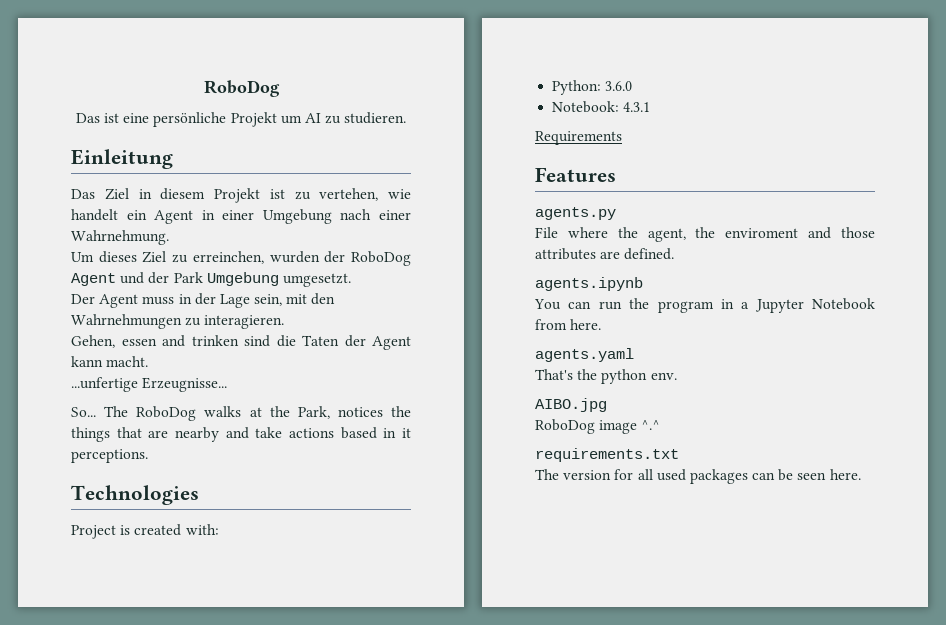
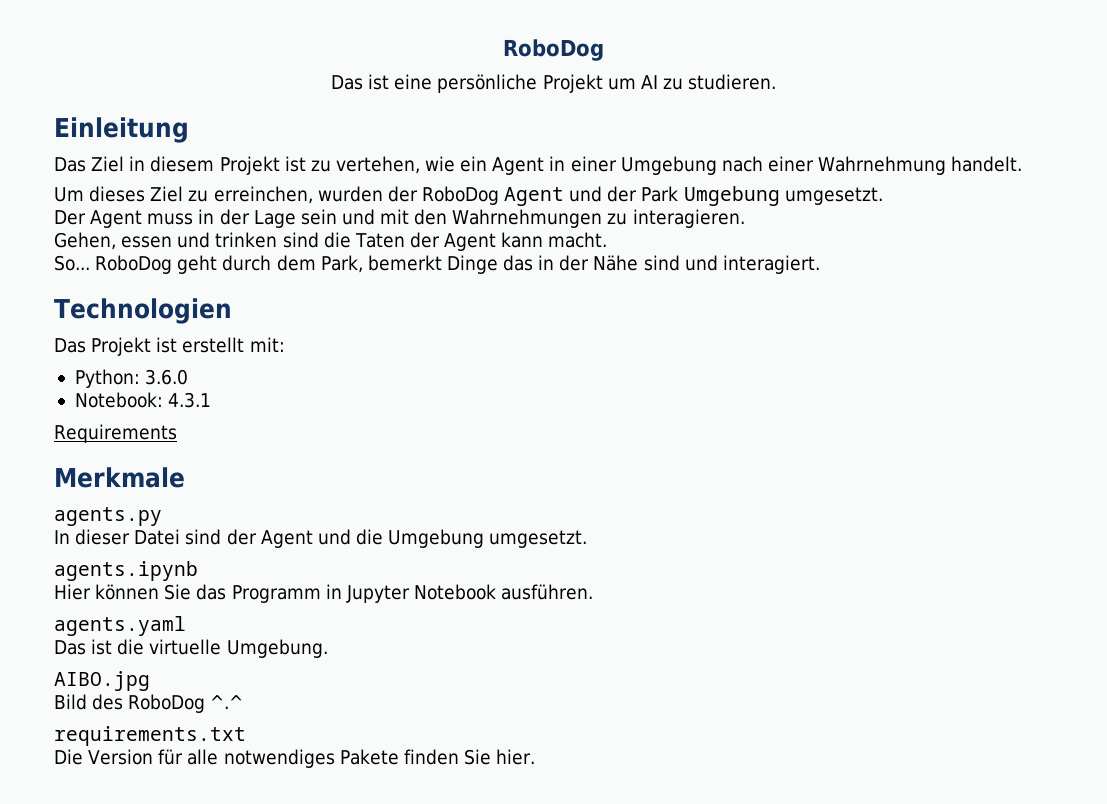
[71,209,118,221] handelt -> (456, 164) none
[71,230,169,245] Wahrnehmung. -> [818,156,1023,175] Wahrnehmung handelt.
[254,294,283,306] sein, -> [300,209,375,225] sein und
[162,335,185,347] and -> [177,232,211,248] und
[71,377,228,392] [71,406,411,421] [71,427,411,442] [71,449,148,463] [71,485,199,505] [71,524,219,539] ...unfertige Erzeugnisse... // So... The RoboDog walks at the Park, notices the things that are nearby and take actions based in it perceptions. // Technologies // Project is created with: -> [54,255,820,274] [54,298,232,324] [54,337,285,356] So... RoboDog geht durch dem Park, bemerkt Dinge das in der Nähe sind und interagiert. // Technologien // Das Projekt ist erstellt mit:
[535,167,616,182] Features -> [54,467,185,488] Merkmale
[535,227,875,242] [535,248,675,260] [535,277,643,291] [534,298,875,313] [535,319,602,330] [535,348,634,362] [535,369,677,384] [535,398,607,412] [535,419,661,434] [535,448,679,462] [535,469,861,484] File where the agent, the enviroment and those attributes are defined. // agents.ipynb // You can run the program in a Jupyter Notebook from here. // agents.yaml // That's the python env. // AIBO.jpg // RoboDog image ^.^ // requirements.txt // The version for all used packages can be seen here. -> [54,529,588,548] [54,561,198,581] [54,584,594,603] [54,616,186,636] [54,639,328,658] [54,671,150,691] [54,694,244,713] [54,726,246,746] [54,749,535,768] In dieser Datei sind der Agent und die Umgebung umgesetzt. // agents.ipynb // Hier können Sie das Programm in Jupyter Notebook ausführen. // agents.yaml // Das ist die virtuelle Umgebung. // AIBO.jpg // Bild des RoboDog ^.^ // requirements.txt // Die Version für alle notwendiges Pakete finden Sie hier.

